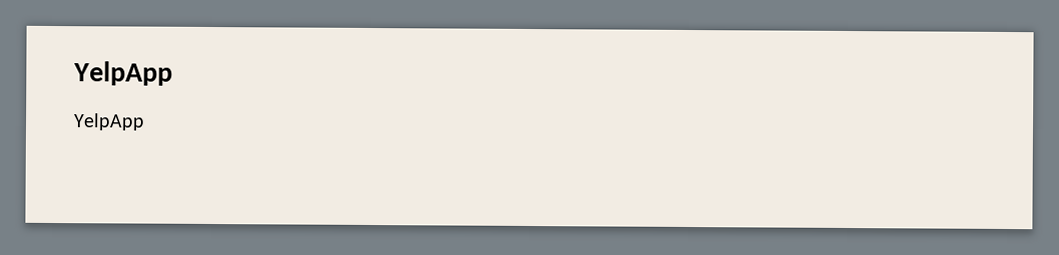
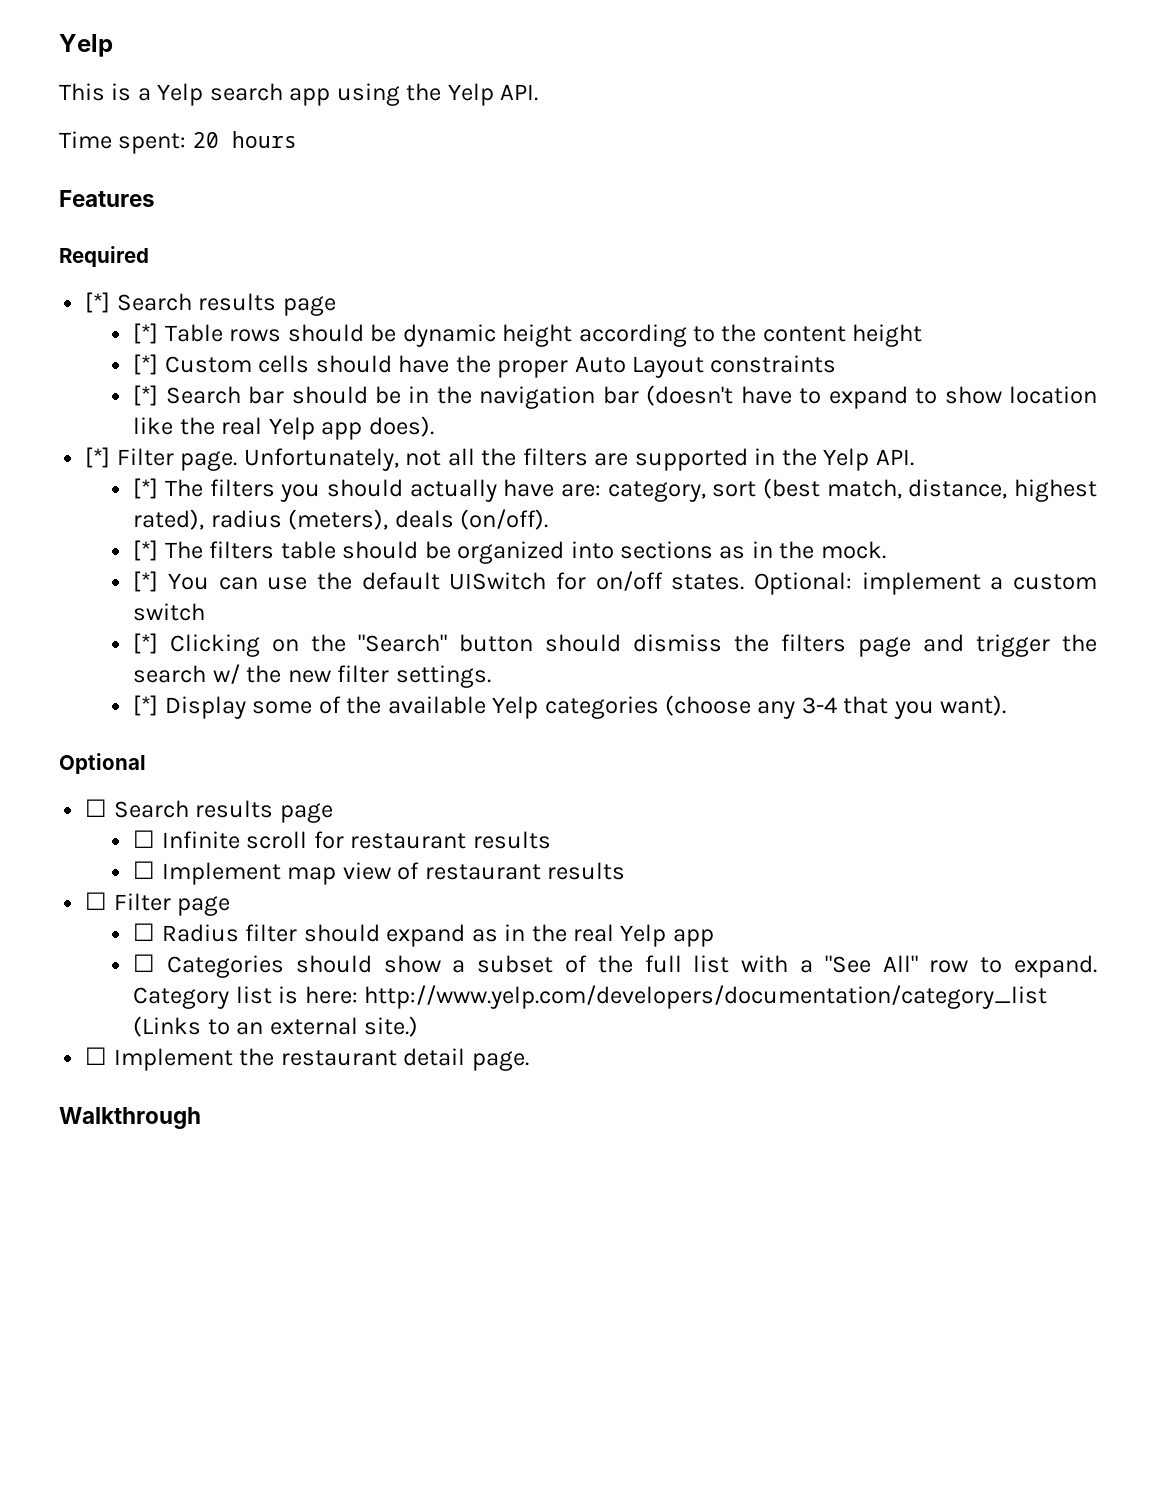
[73,61,173,86] [73,113,145,131] YelpApp // YelpApp -> [59,34,113,57] [59,83,539,106] [59,131,297,154] [59,190,155,207] [59,246,149,267] [85,292,336,316] [133,323,923,347] [133,354,837,378] [133,385,1097,409] [133,416,434,440] [85,447,914,471] [133,478,1097,502] [133,509,549,530] [133,540,886,564] [133,571,1097,595] [133,603,206,621] [133,633,1098,657] [133,664,491,688] [133,695,1007,719] [59,753,146,774] [85,799,333,823] [133,830,551,849] [133,861,626,885] [85,892,231,916] [133,923,714,947] [133,954,1098,978] [133,985,1048,1009] [133,1016,419,1037] [85,1047,529,1071] [59,1107,201,1129] Yelp // This is a Yelp search app using the Yelp API. // Time spent: 20 hours // Features // Required // [*] Search results page // [*] Table rows should be dynamic height according to the content height // [*] Custom cells should have the proper Auto Layout constraints // [*] Search bar should be in the navigation bar (doesn't have to expand to show location like the real Yelp app does). // [*] Filter page. Unfortunately, not all the filters are supported in the Yelp API. // [*] The filters you should actually have are: category, sort (best match, distance, highest rated), radius (meters), deals (on/off). // [*] The filters table should be organized into sections as in the mock. // [*] You can use the default UISwitch for on/off states. Optional: implement a custom switch // [*] Clicking on the "Search" button should dismiss the filters page and trigger the search w/ the new filter settings. // [*] Display some of the available Yelp categories (choose any 3-4 that you want). // Optional // ☐ Search results page // ☐ Infinite scroll for restaurant results // ☐ Implement map view of restaurant results // ☐ Filter page // ☐ Radius filter should expand as in the real Yelp app // ☐ Categories should show a subset of the full list with a "See All" row to expand. Category list is here: http://www.yelp.com/developers/documentation/category_list (Links to an external site.) // ☐ Implement the restaurant detail page. // Walkthrough

